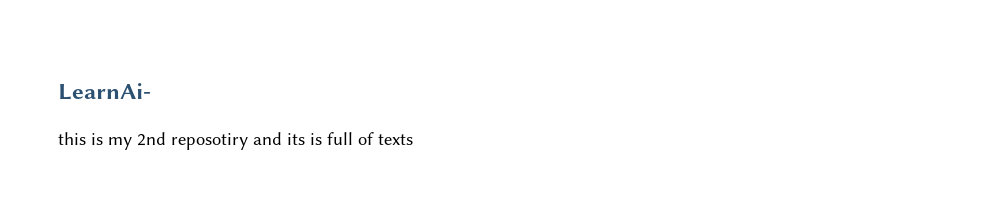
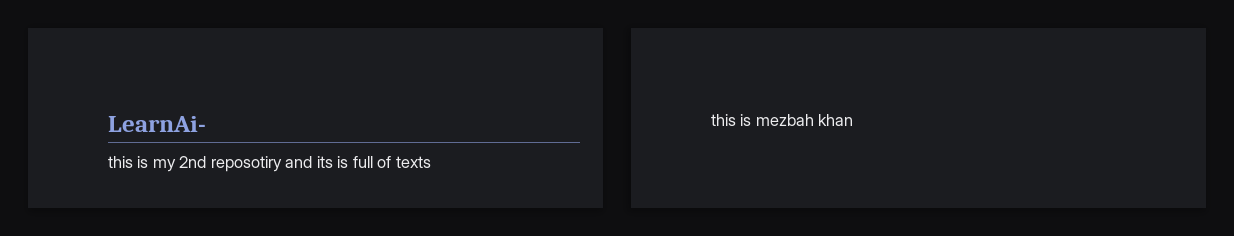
(413, 139) none -> [711,114,854,126] // this is mezbah khan

